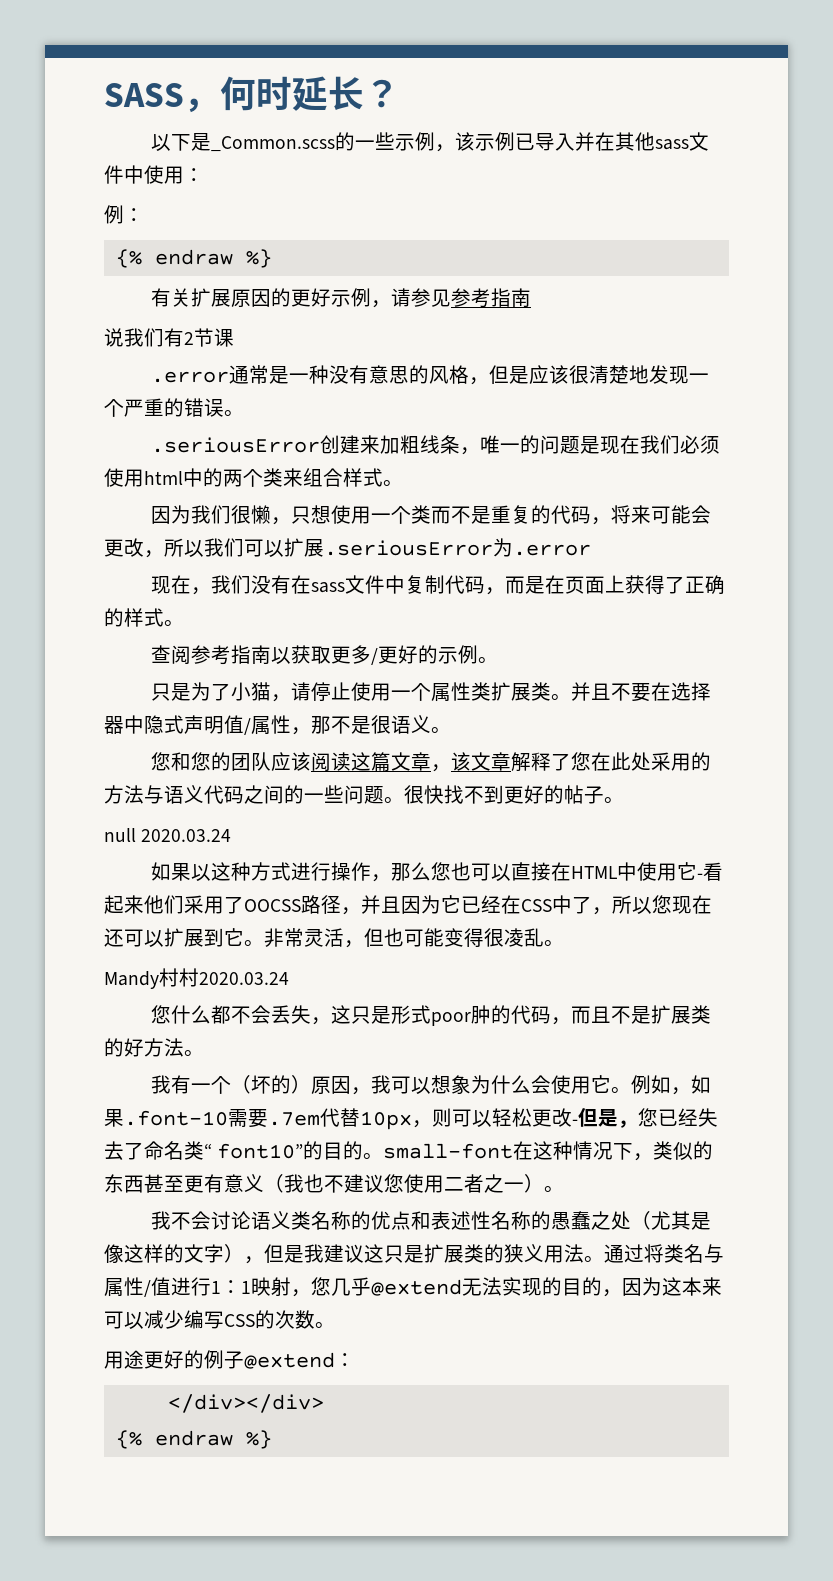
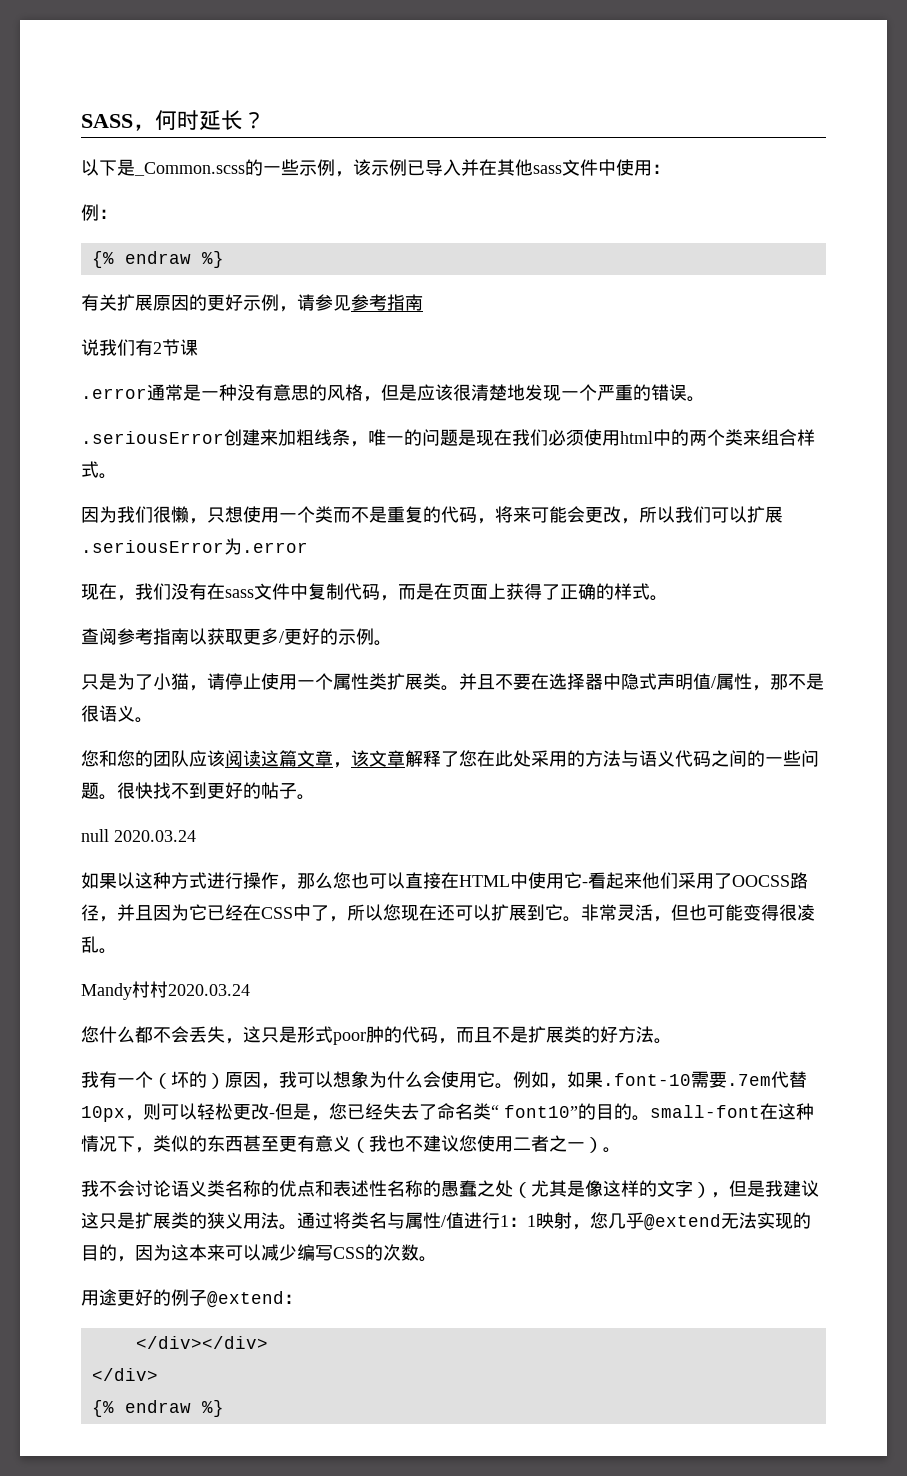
(324, 1403) none -> [91,1368,158,1381] // </div>

